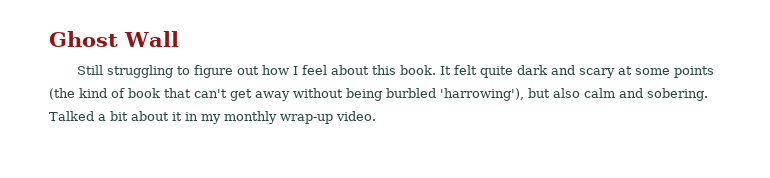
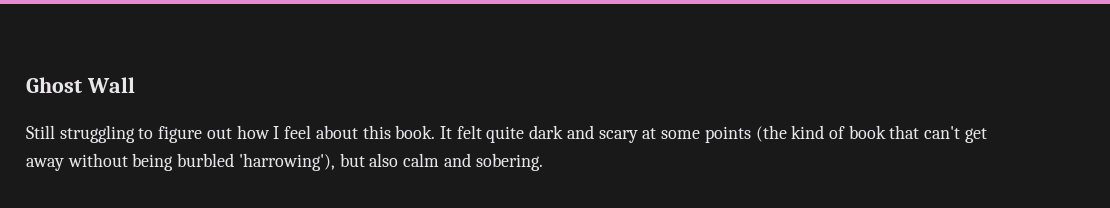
[49,111,376,124] Talked a bit about it in my monthly wrap-up video. -> (543, 162) none

